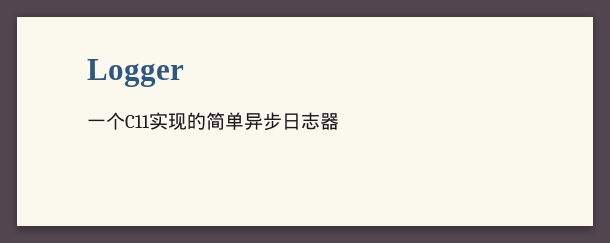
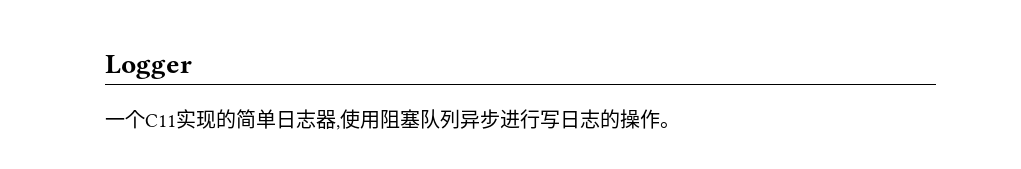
[244,112,339,131] 异步日志器 -> [276,109,680,130] 日志器,使用阻塞队列异步进行写日志的操作。

